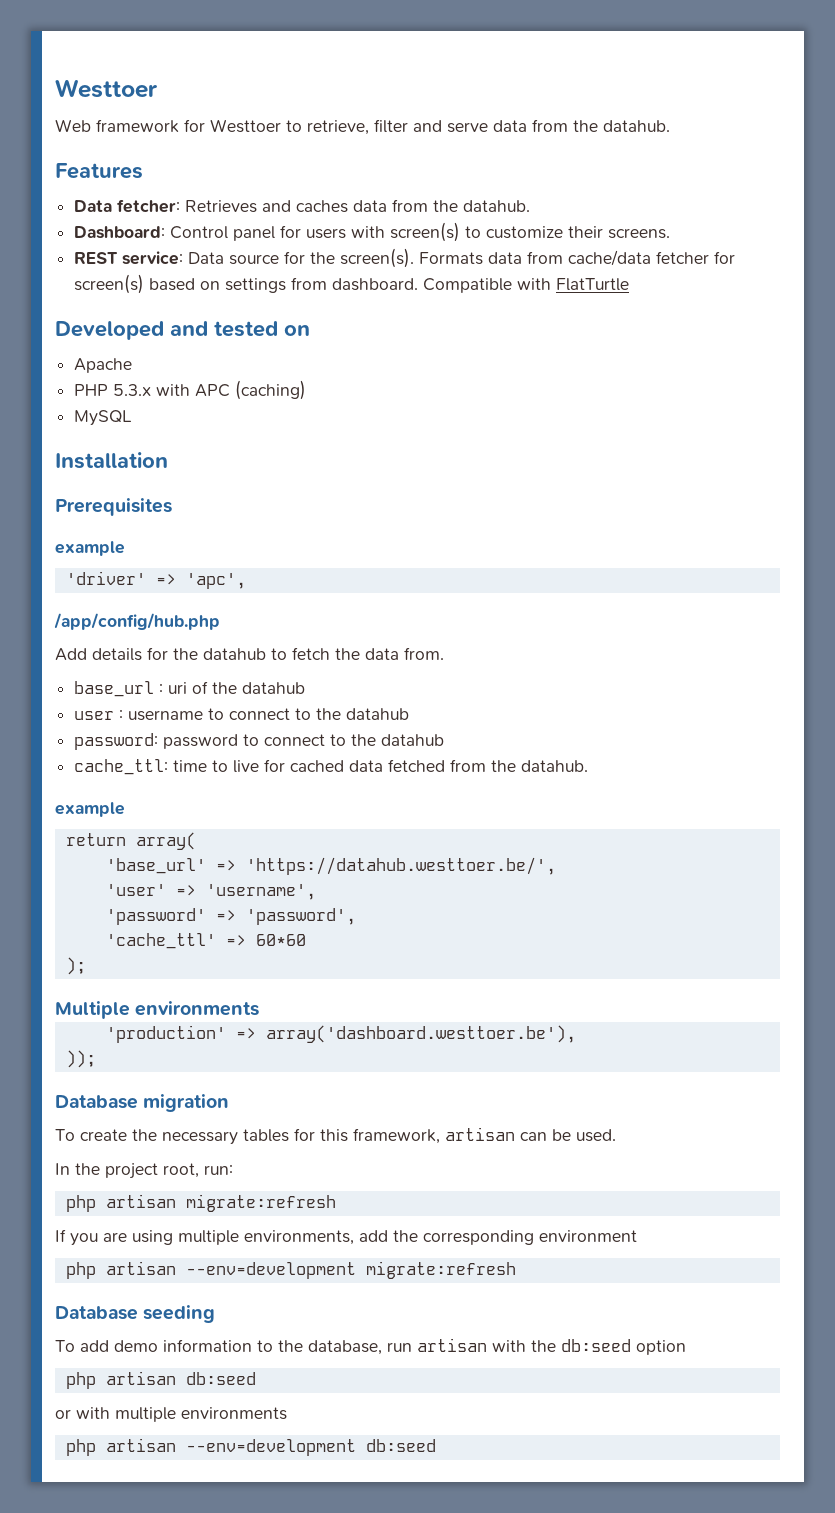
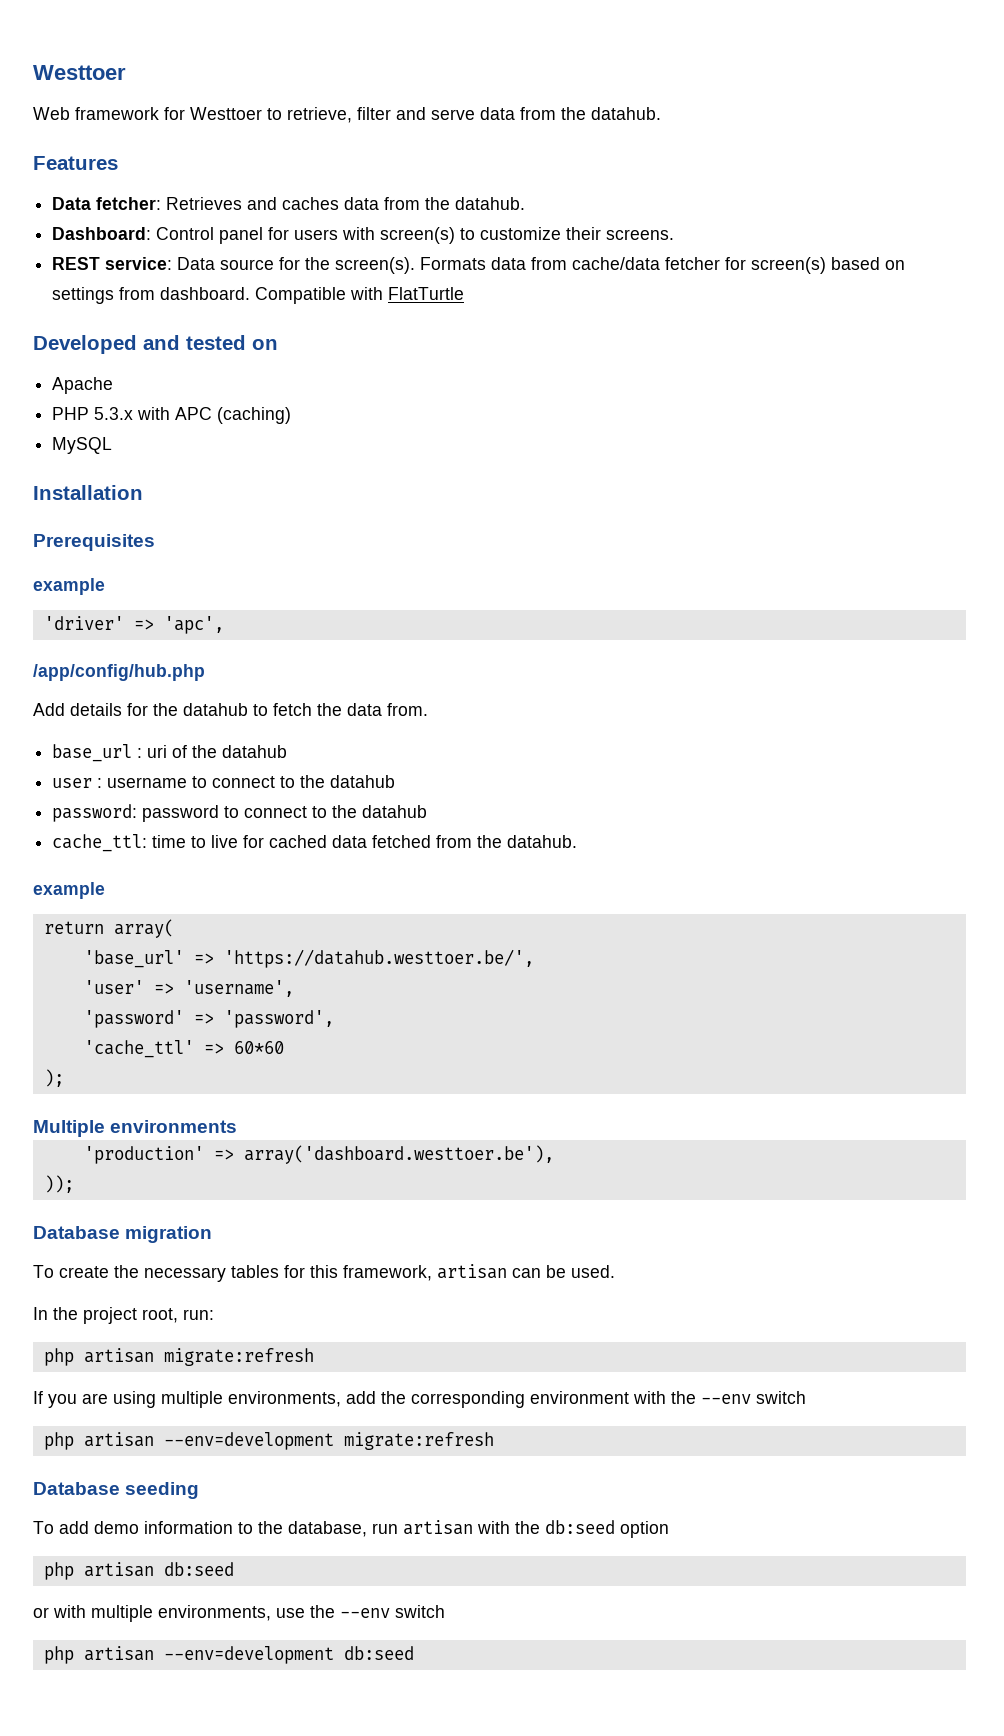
(637, 1236) none -> [633,1391,806,1404] with the --env switch
[181,1407,287,1420] environments -> [158,1605,445,1621] environments, use the --env switch

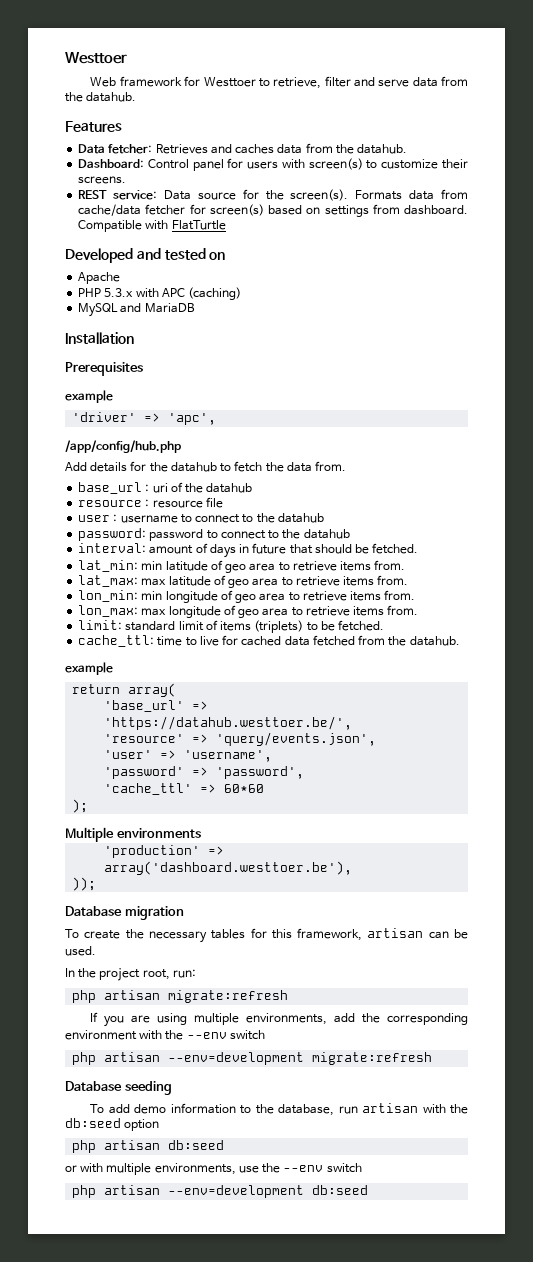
(113, 445) none -> [120,303,195,313] and MariaDB
(288, 751) none -> [78,497,223,508] // resource : resource file
(428, 811) none -> [78,543,419,558] [78,560,406,573] [78,575,409,588] [78,590,416,603] [78,605,419,618] [78,620,385,633] // interval: amount of days in future that should be fetched. // lat_min: min latitude of geo area to retrieve items from. // lat_max: max latitude of geo area to retrieve items from. // lon_min: min longitude of geo area to retrieve items from. // lon_max: max longitude of geo area to retrieve items from. // limit: standard limit of items (triplets) to be fetched.
(534, 958) none -> [104,732,377,746] // 'resource' => 'query/events.json',

